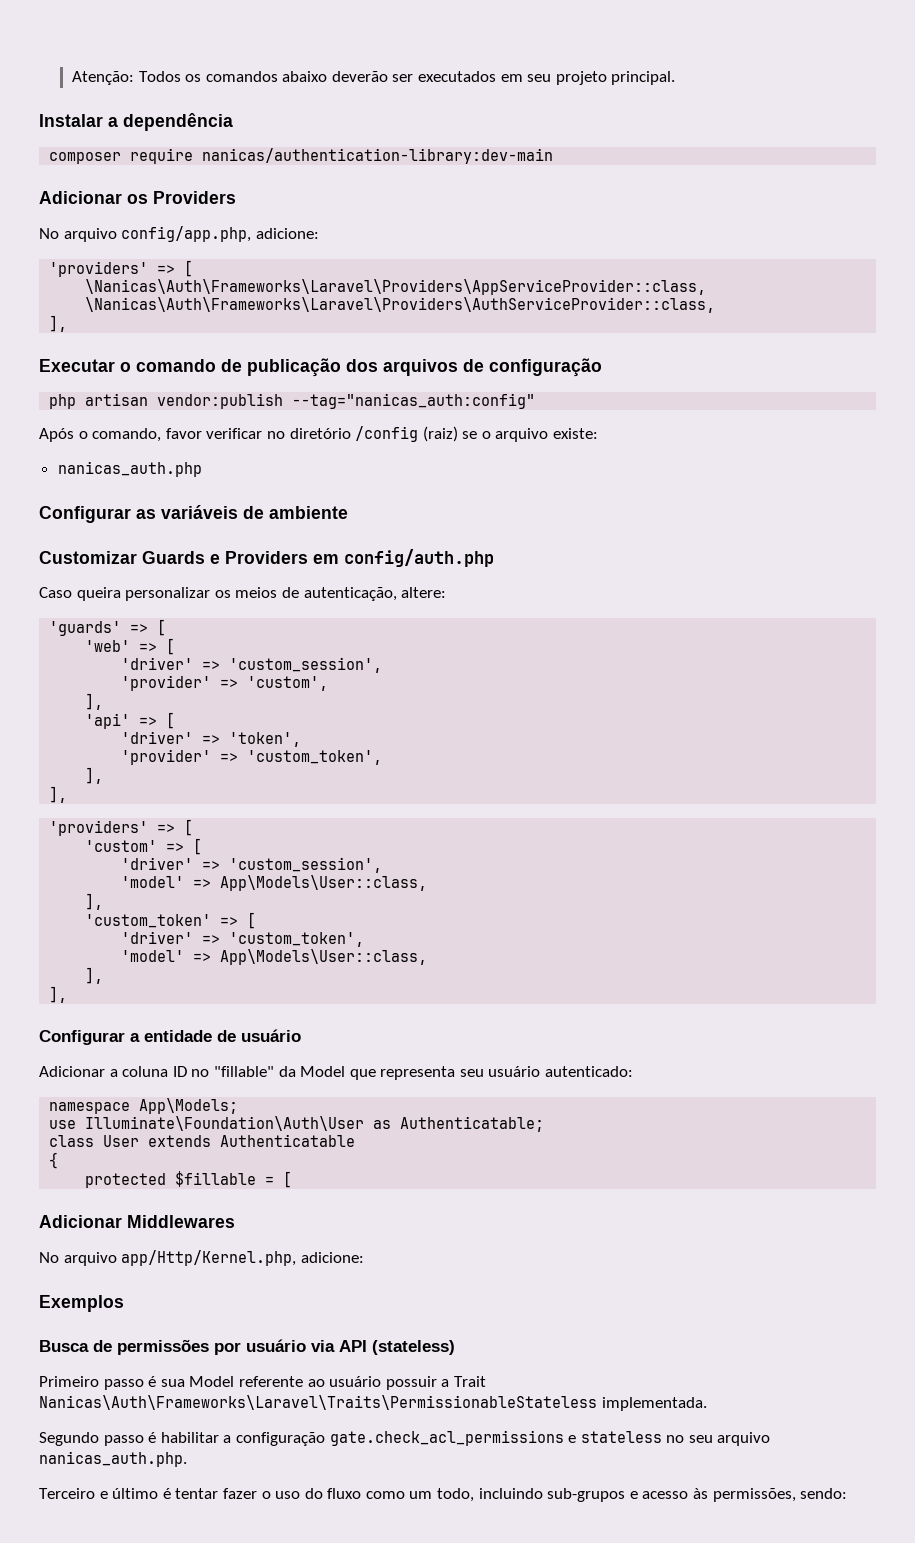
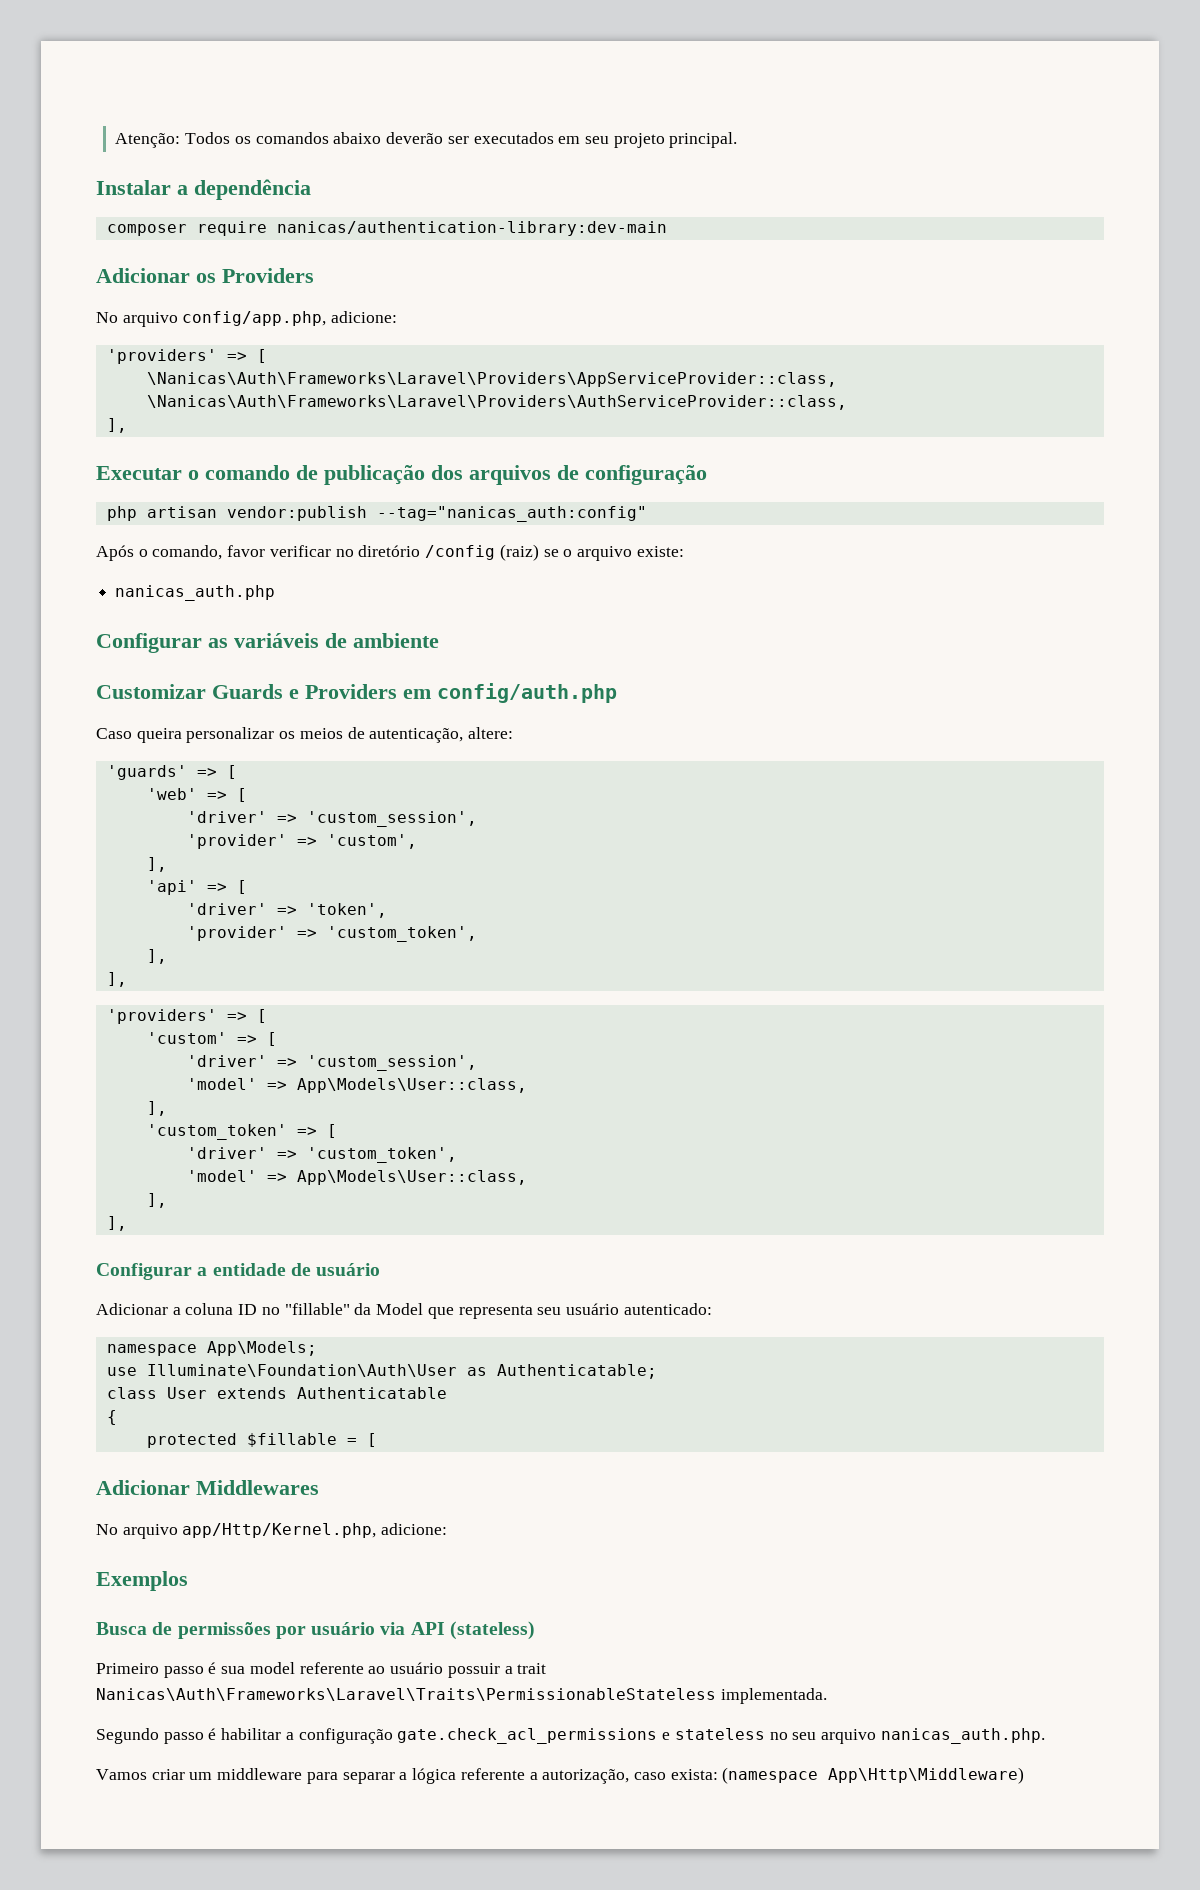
[189,1376,235,1387] Model -> [249,1662,295,1674] model
[453,1376,486,1387] Trait -> [517,1663,547,1674] trait
[39,1488,848,1502] Terceiro e último é tentar fazer o uso do fluxo como um todo, incluindo sub-grupos e acesso às permissões, sendo: -> [96,1767,1025,1784] Vamos criar um middleware para separar a lógica referente a autorização, caso exista: (namespace App\Http\Middleware)

